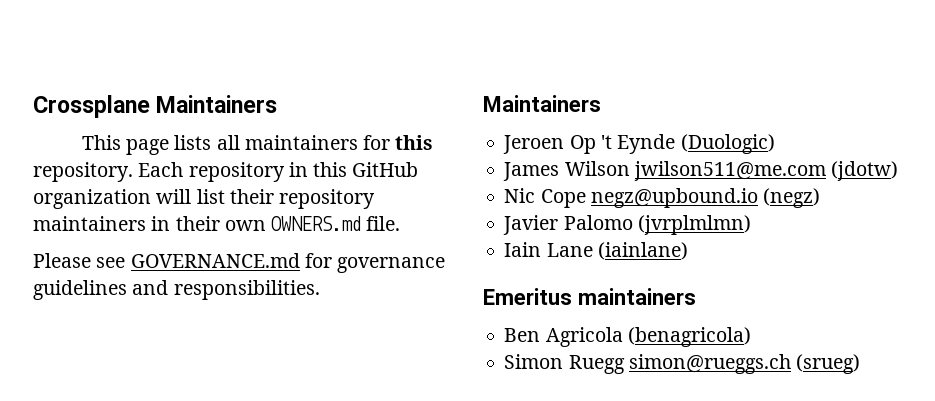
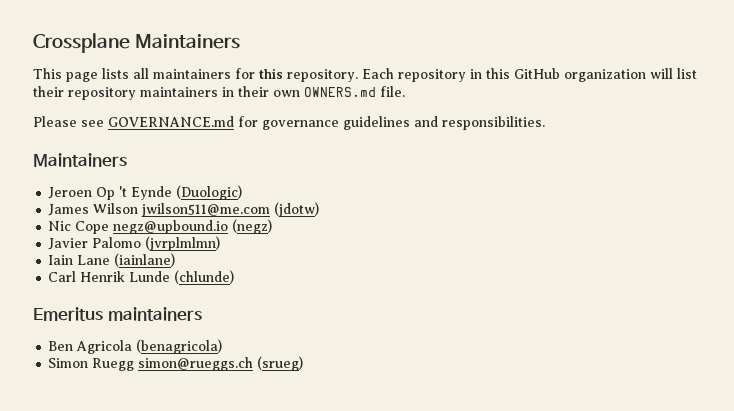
(688, 251) none -> [48,270,235,284] // Carl Henrik Lunde (chlunde)

